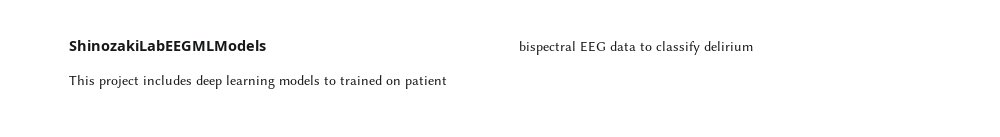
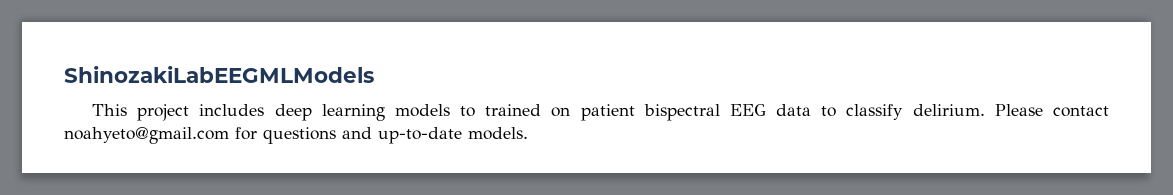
[704,41,753,51] delirium -> [912,104,1109,117] [64,127,528,144] delirium. Please contact noahyeto@gmail.com for questions and up-to-date models.

